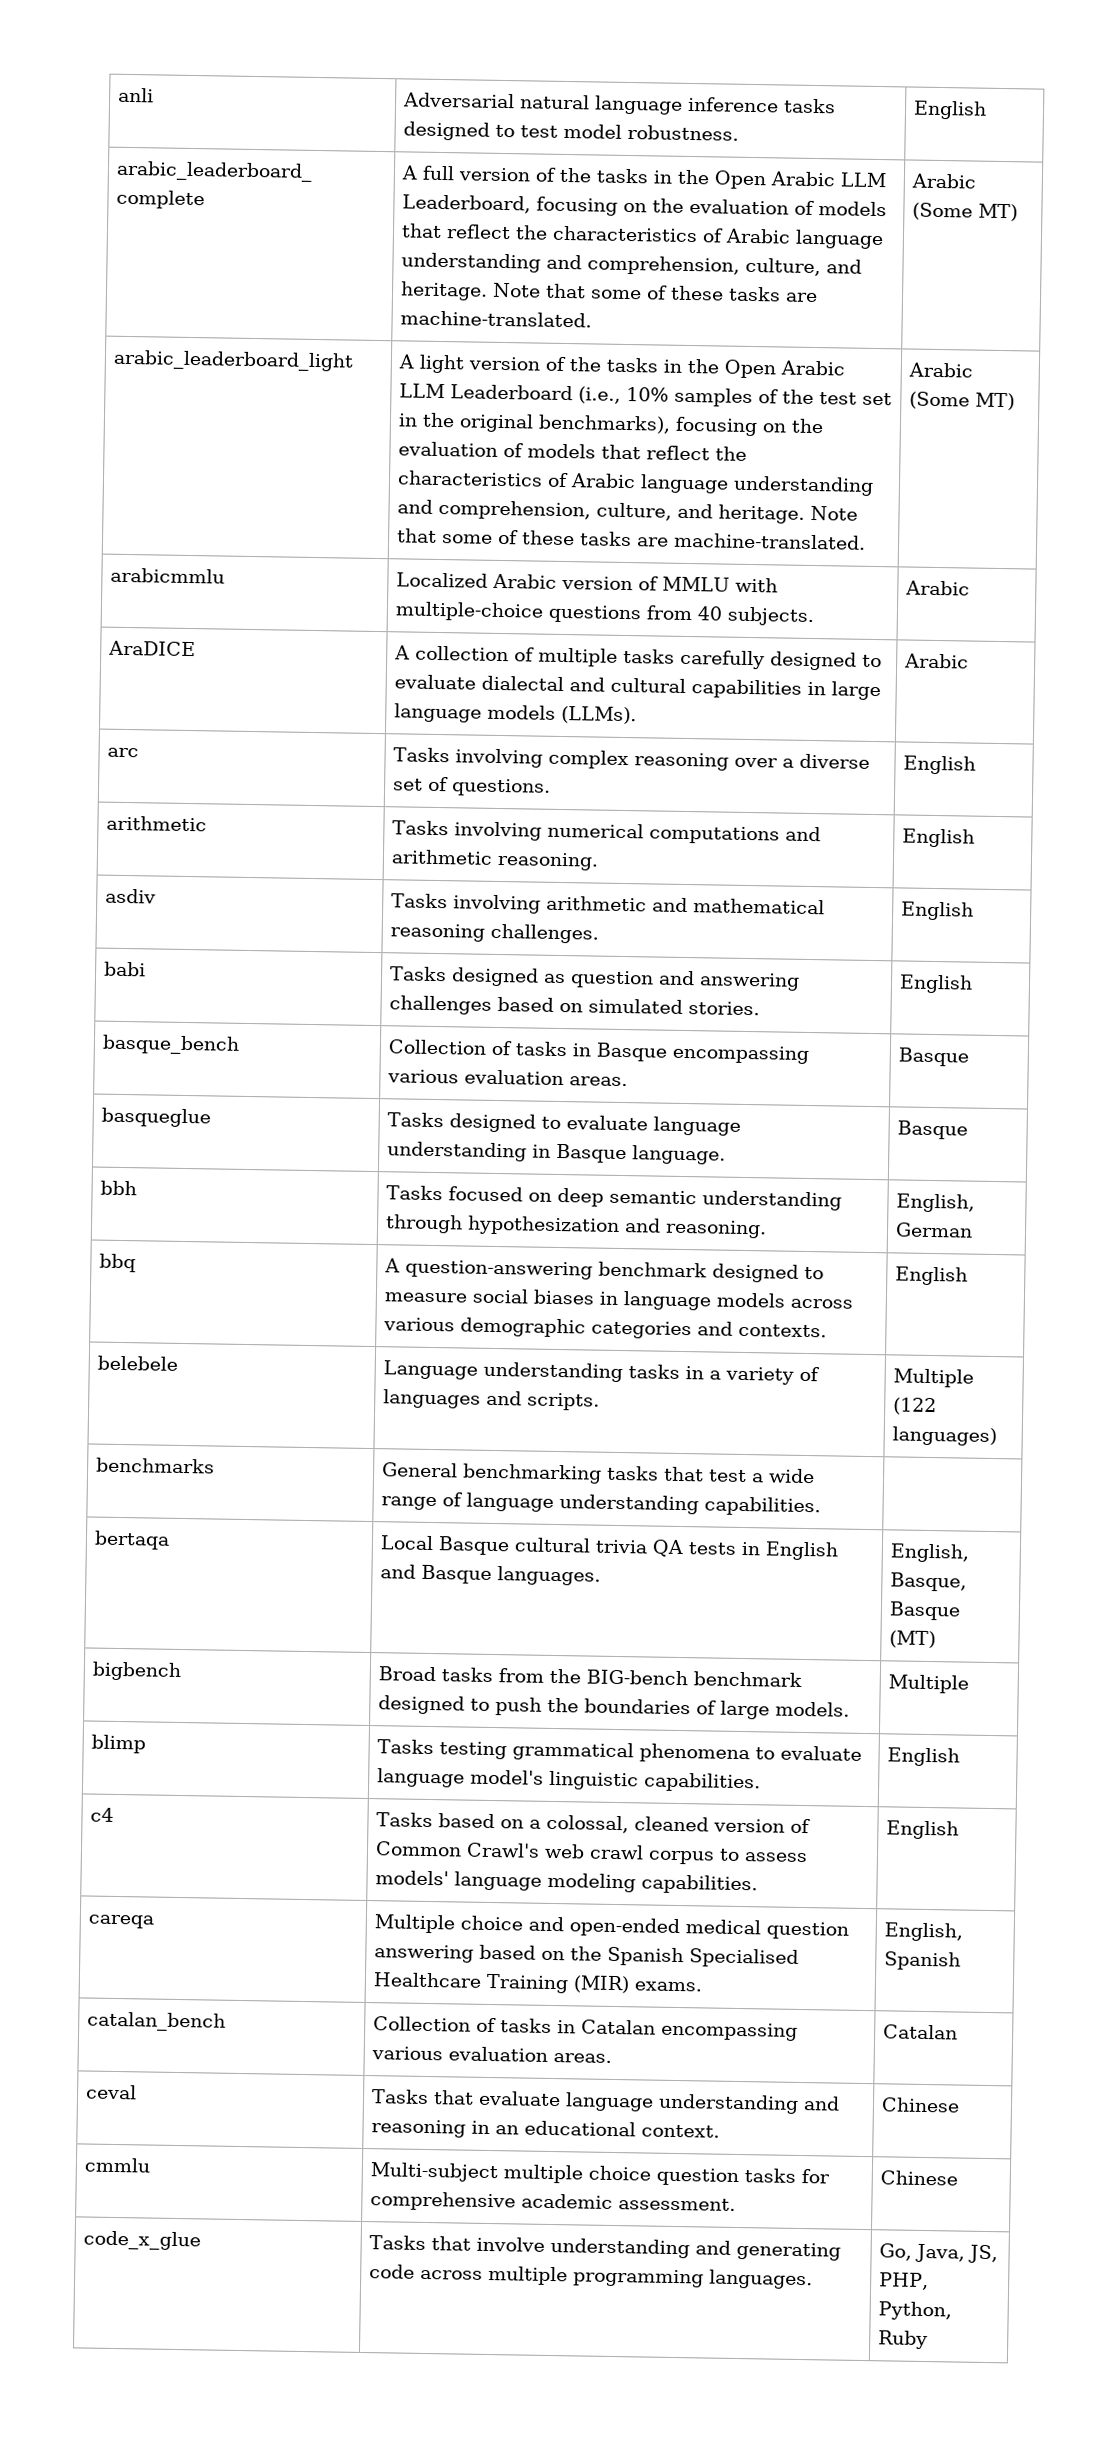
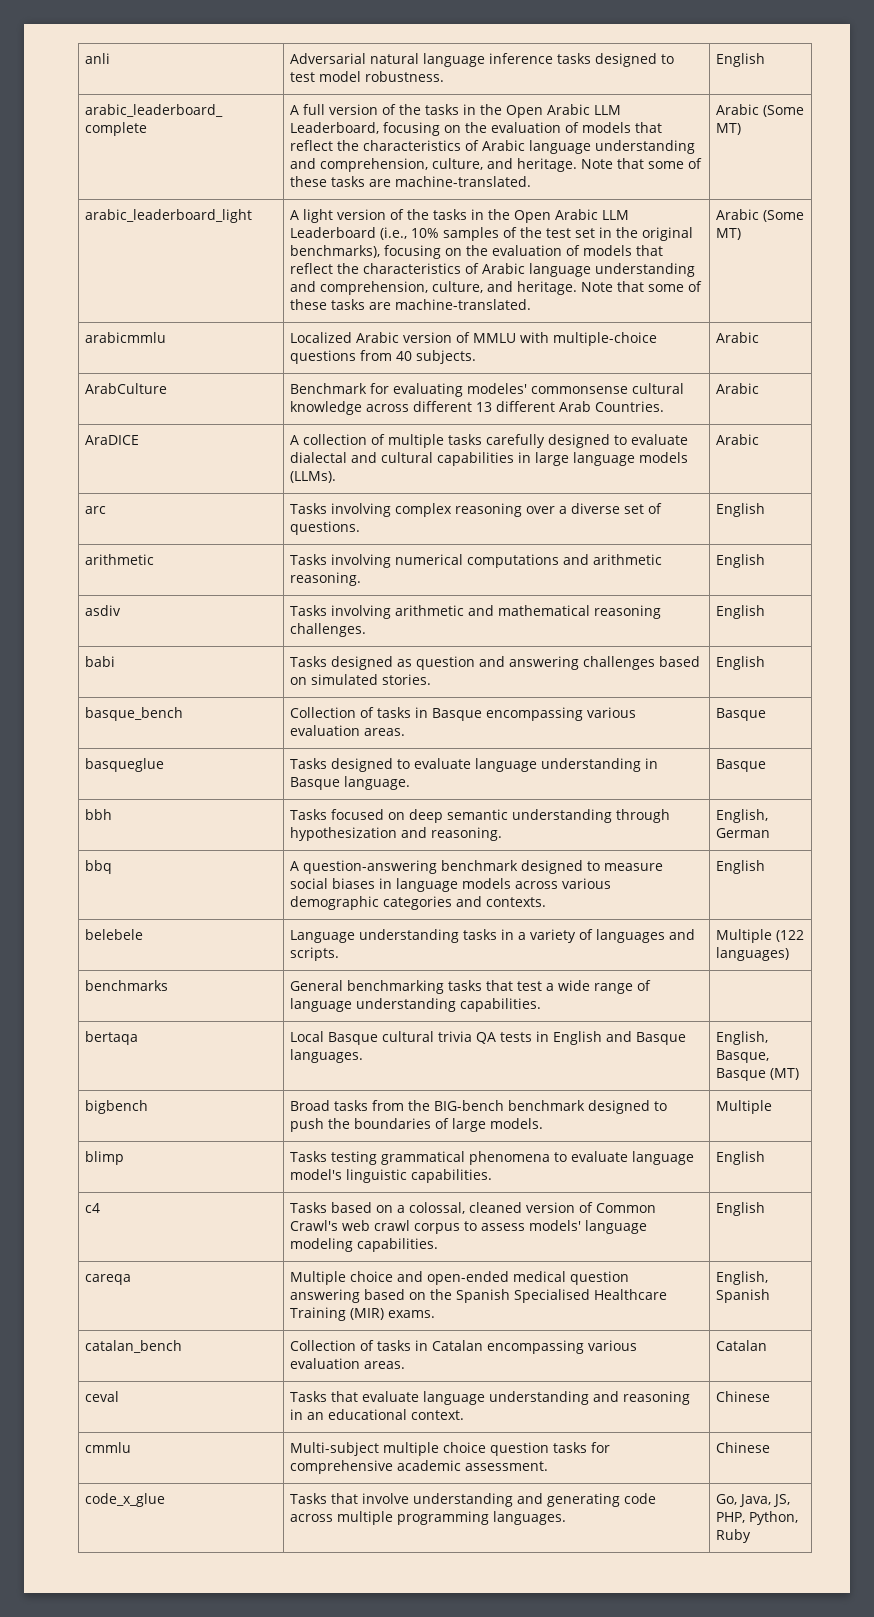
(971, 588) none -> [85,383,168,394] [290,383,685,397] [290,401,665,415] [716,383,760,394] // ArabCulture | Benchmark for evaluating modeles' commonsense cultural knowledge across different 13 different Arab Countries. | Arabic

